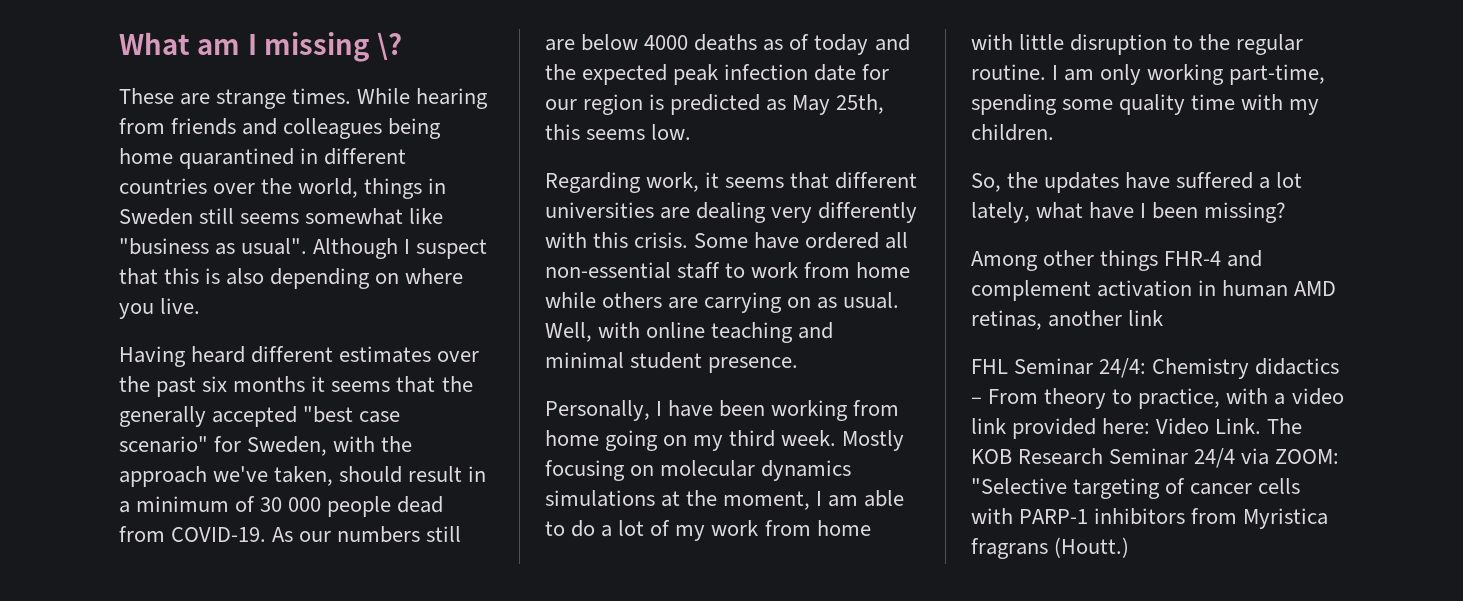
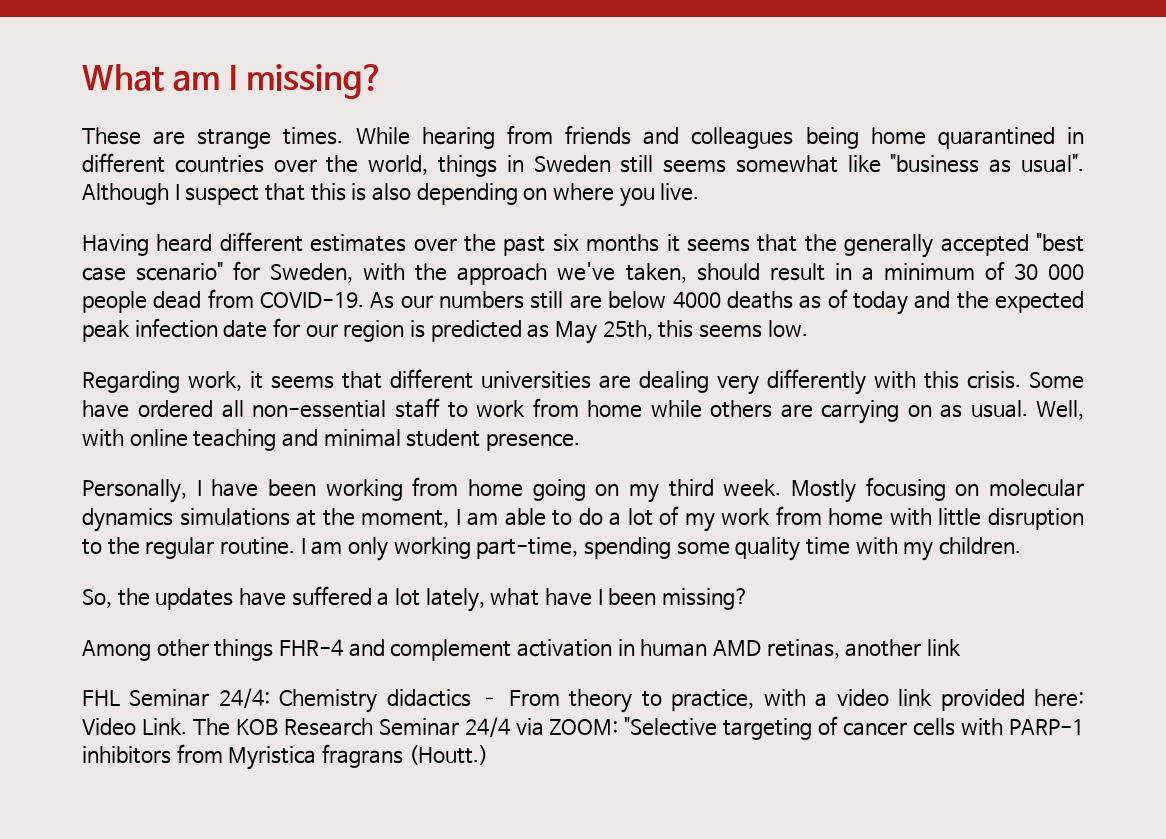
[264,32,402,62] missing \? -> [245,64,384,99] missing?

